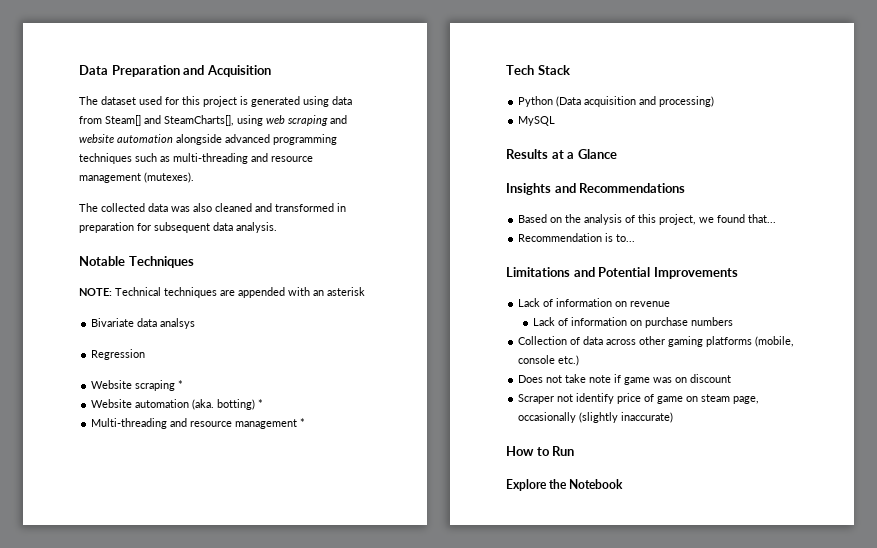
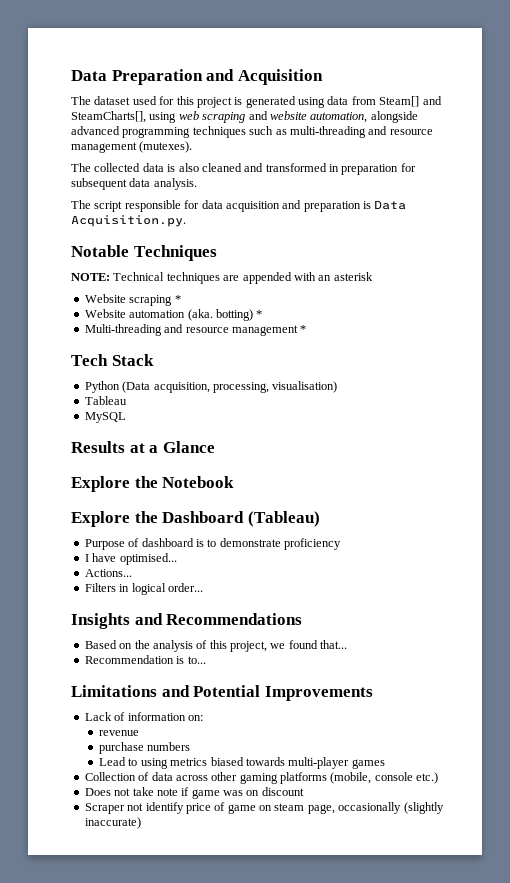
[117,134,173,143] automation -> [310,112,368,123] automation,
[171,206,190,212] was -> [167,164,176,172] is
(277, 227) none -> [71,200,407,212] [71,215,186,227] // The script responsible for data acquisition and preparation is Data Acquisition.py.
[91,318,196,329] [91,349,146,360] // Bivariate data analsys // Regression -> (373, 276) none
[584,96,715,107] acquisition and processing) -> [153,381,338,393] [84,396,127,405] acquisition, processing, visualisation) // Tableau
(617, 154) none -> [71,476,235,492] [71,511,320,527] [84,538,341,550] [84,553,177,565] [84,569,132,577] [84,583,203,595] // Explore the Notebook // Explore the Dashboard (Tableau) // Purpose of dashboard is to demonstrate proficiency // I have optimised... // Actions... // Filters in logical order...
[615,301,628,307] on -> [187,715,203,721] on: //
[532,317,733,328] Lack of information on purchase numbers -> [99,742,191,754] [99,757,385,769] purchase numbers // Lead to using metrics biased towards multi-player games
[506,446,575,456] [506,479,624,491] // How to Run // Explore the Notebook -> (141, 823) none

